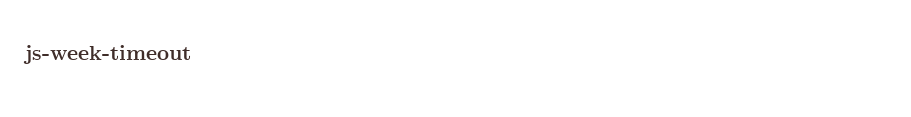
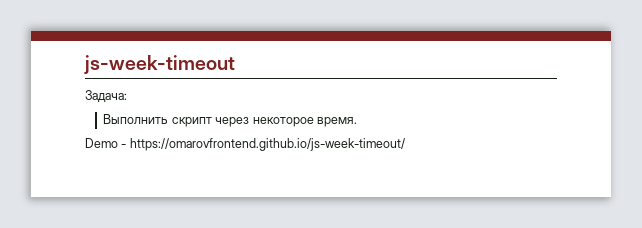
(191, 54) none -> [85,90,127,102] [103,114,357,127] [85,138,405,151] // Задача: // Выполнить скрипт через некоторое время. // Demo - https://omarovfrontend.github.io/js-week-timeout/

